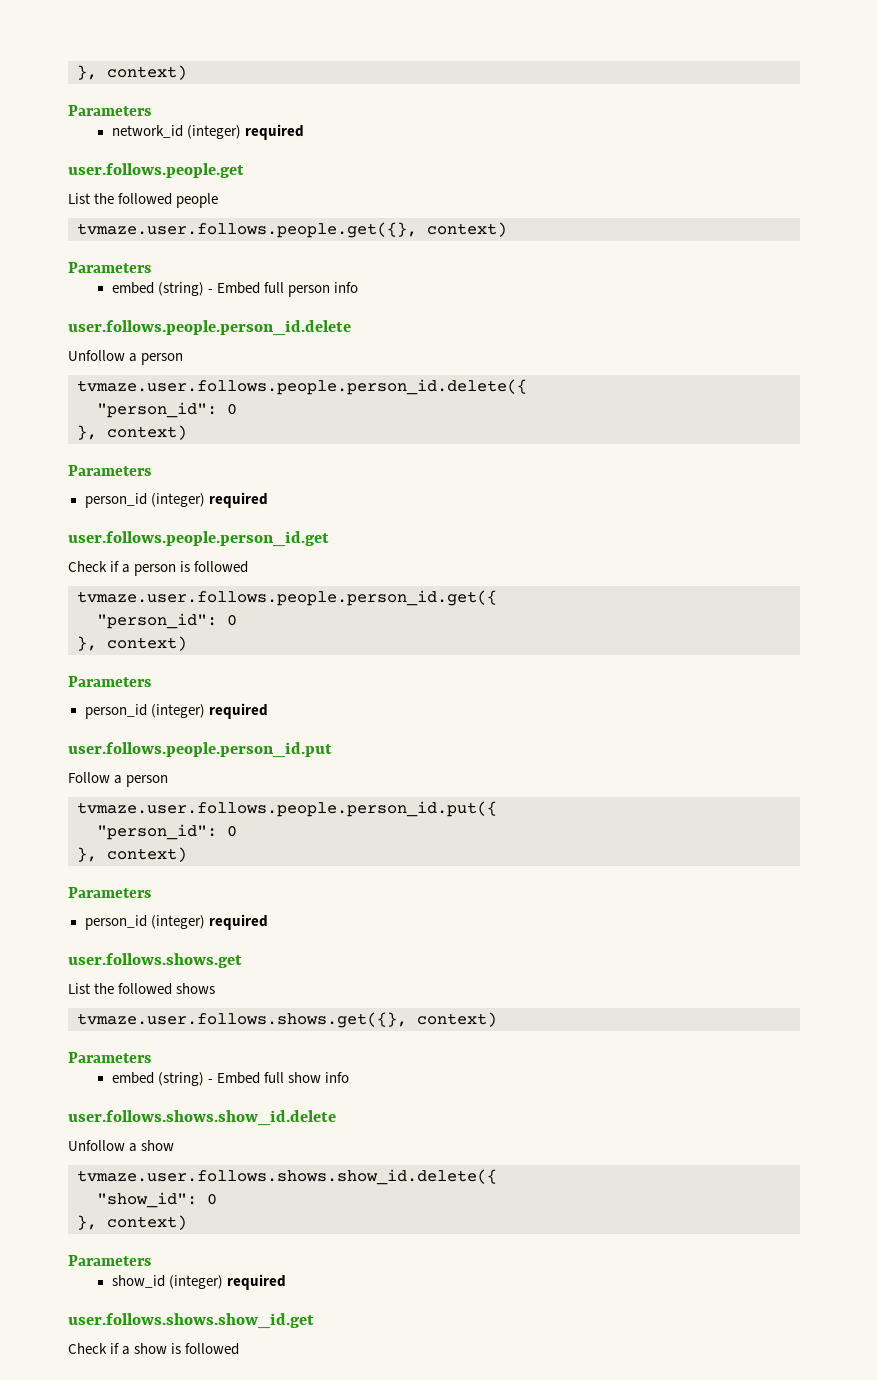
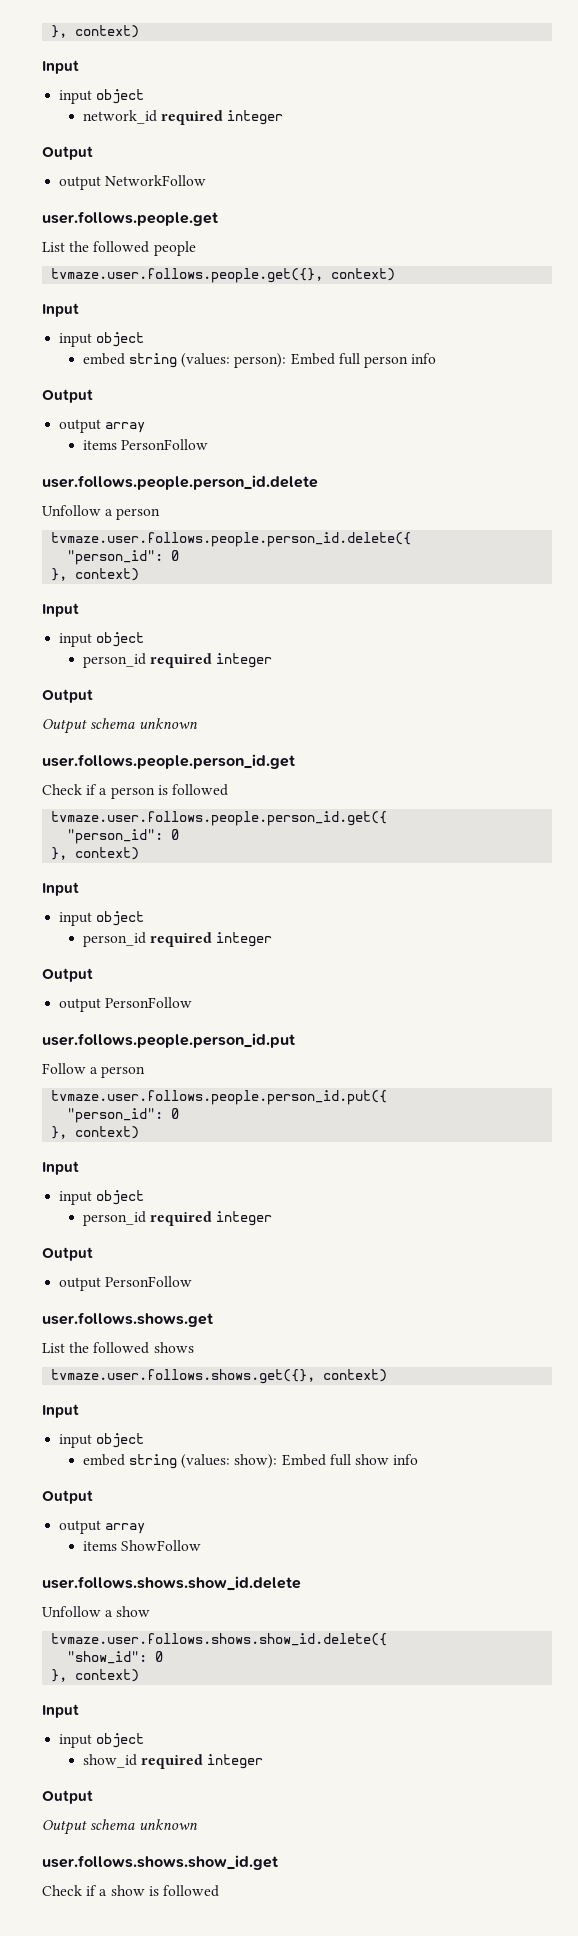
[77,65,187,80] [68,105,151,116] }, context) // Parameters -> [51,25,140,38] [42,60,79,74] [59,89,145,104] }, context) // Input // input object
[186,124,304,140] (integer) required -> [161,110,284,125] [42,146,93,160] [59,175,207,190] required integer // Output // output NetworkFollow
[68,262,151,273] [111,282,213,296] Parameters // embed (string) - -> [42,303,79,317] [59,332,145,347] [82,353,287,368] Input // input object // embed string (values: person):
(358, 287) none -> [42,389,93,403] [59,419,146,433] [82,439,209,450] // Output // output array // items PersonFollow
[68,465,151,476] [84,492,268,508] Parameters // person_id (integer) required -> [42,603,79,617] [59,632,145,647] [82,653,273,668] [42,689,93,703] [42,718,199,734] Input // input object // person_id required integer // Output // Output schema unknown
[68,676,151,687] [84,703,268,719] Parameters // person_id (integer) required -> [42,882,79,896] [59,911,145,926] [82,932,273,947] [42,968,93,982] [59,997,193,1012] Input // input object // person_id required integer // Output // output PersonFollow
[68,887,151,898] [84,914,268,930] Parameters // person_id (integer) required -> [42,1161,79,1175] [59,1190,145,1205] [82,1211,273,1226] [42,1247,93,1261] [59,1276,193,1291] Input // input object // person_id required integer // Output // output PersonFollow
[68,1052,151,1063] [111,1072,213,1086] Parameters // embed (string) - -> [42,1404,79,1418] [59,1433,145,1448] [82,1454,278,1469] Input // input object // embed string (values: show):
(349, 1077) none -> [42,1490,93,1504] [59,1520,146,1534] [82,1540,202,1551] // Output // output array // items ShowFollow
[68,1255,151,1266] Parameters -> [42,1704,79,1718] [59,1733,145,1748] Input // input object
[168,1274,286,1290] (integer) required -> [141,1754,264,1769] [42,1790,93,1804] [42,1819,199,1835] required integer // Output // Output schema unknown

